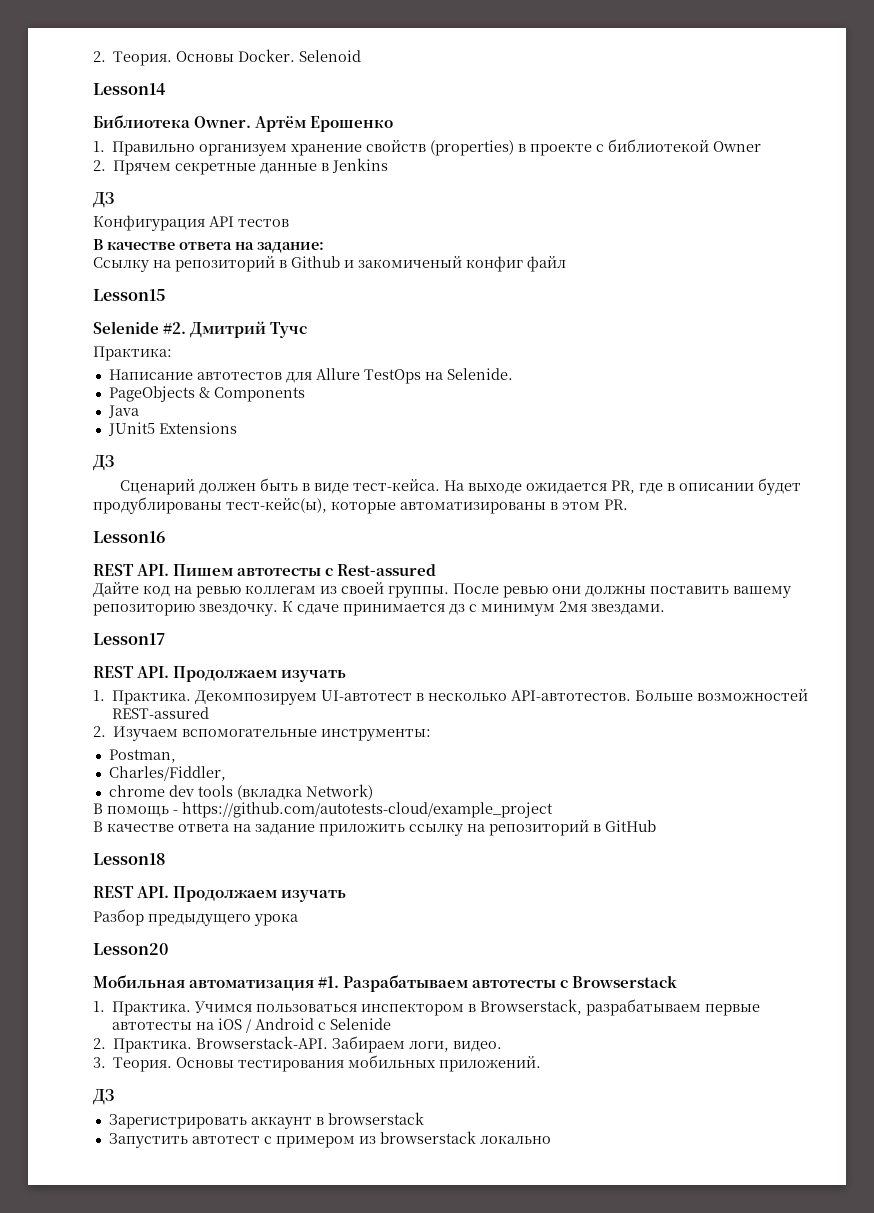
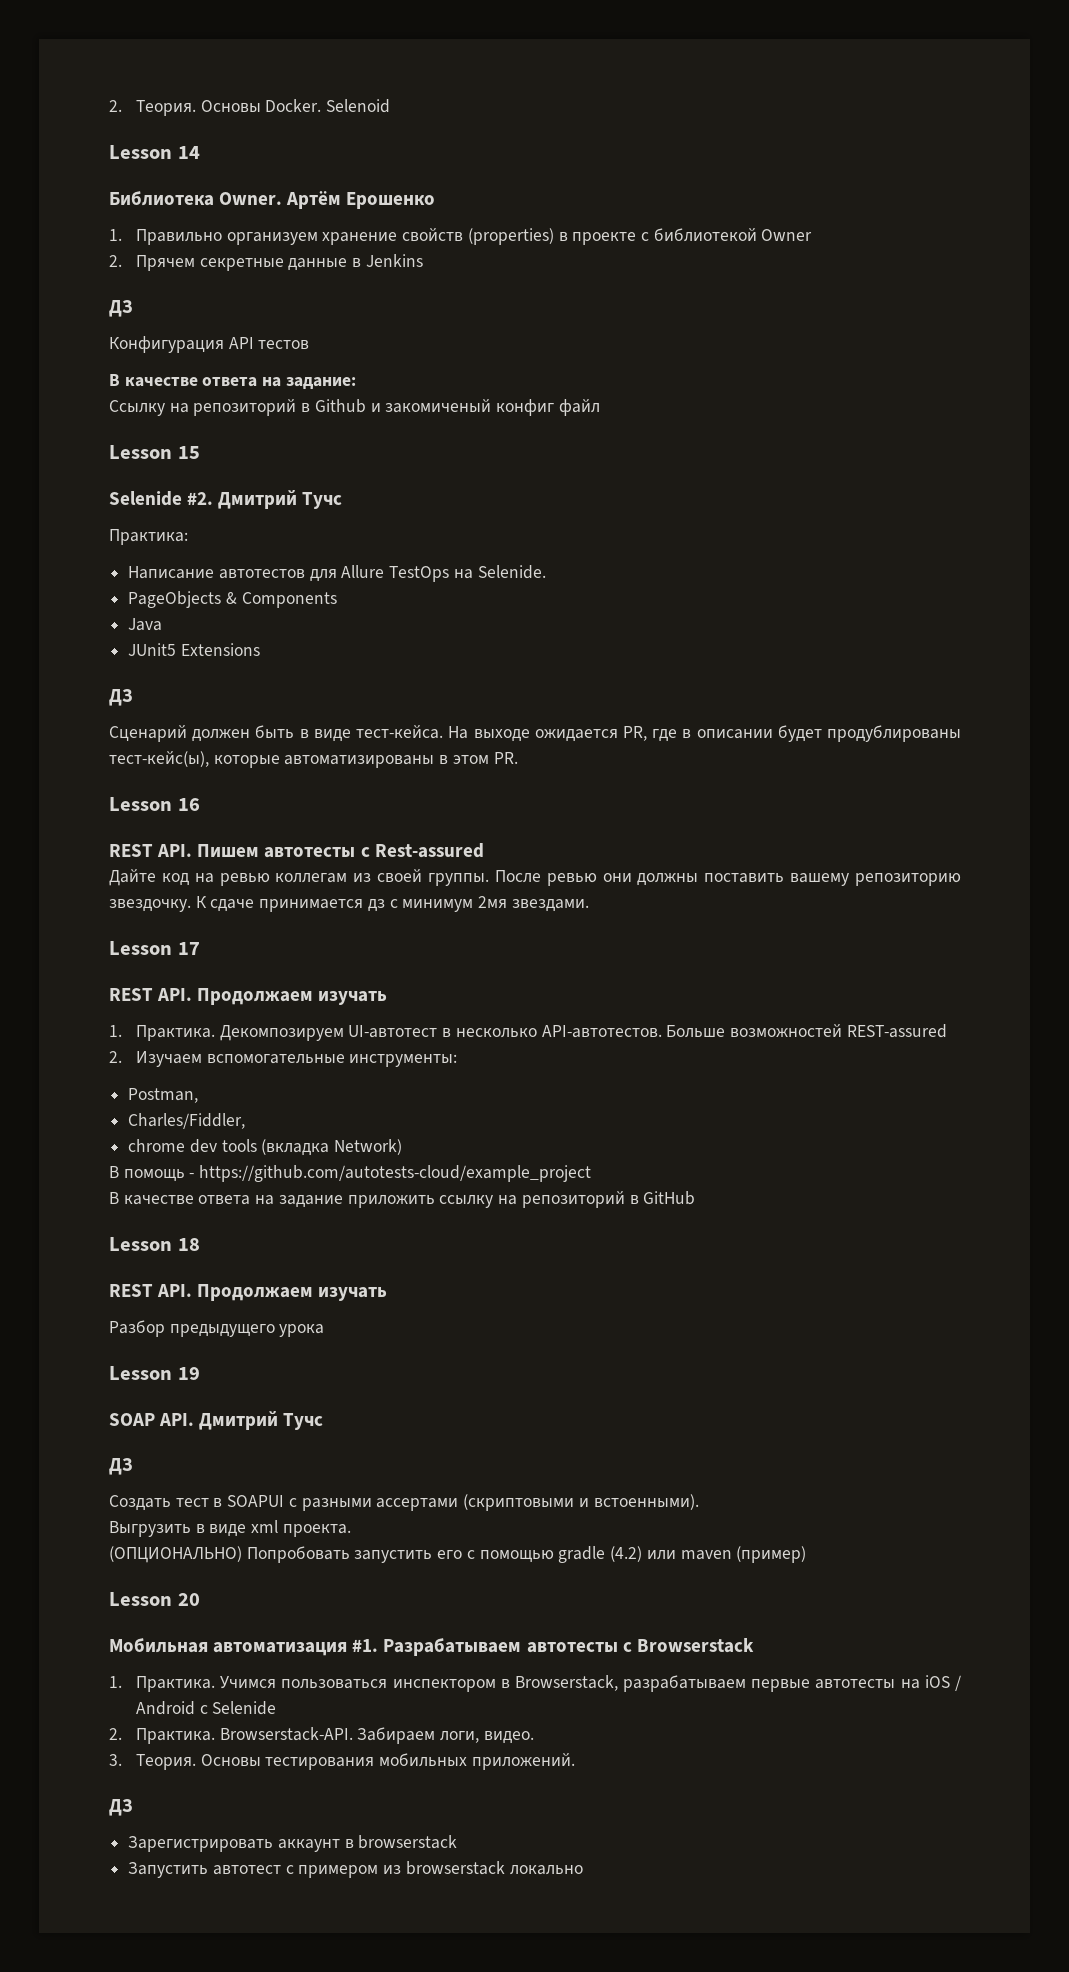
[93,83,166,95] Lesson14 -> [109,145,200,159] Lesson 14
[93,289,166,301] Lesson15 -> [109,445,200,459] Lesson 15
[93,531,166,543] Lesson16 -> [109,797,200,811] Lesson 16
[93,633,165,645] Lesson17 -> [109,941,200,955] Lesson 17
[93,853,166,865] Lesson18 -> [109,1237,200,1251] Lesson 18
[93,943,168,955] Lesson20 -> [109,1366,200,1380] [109,1411,324,1430] [109,1458,133,1475] [109,1494,699,1511] [109,1520,351,1537] [109,1546,807,1563] [109,1592,200,1606] Lesson 19 // SOAP API. Дмитрий Тучс // ДЗ // Создать тест в SOAPUI с разными ассертами (скриптовыми и встоенными). // Выгрузить в виде xml проекта. // (ОПЦИОНАЛЬНО) Попробовать запустить его с помощью gradle (4.2) или maven (пример) // Lesson 20

